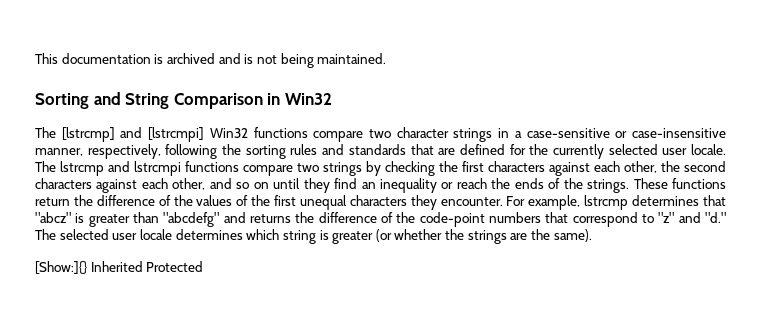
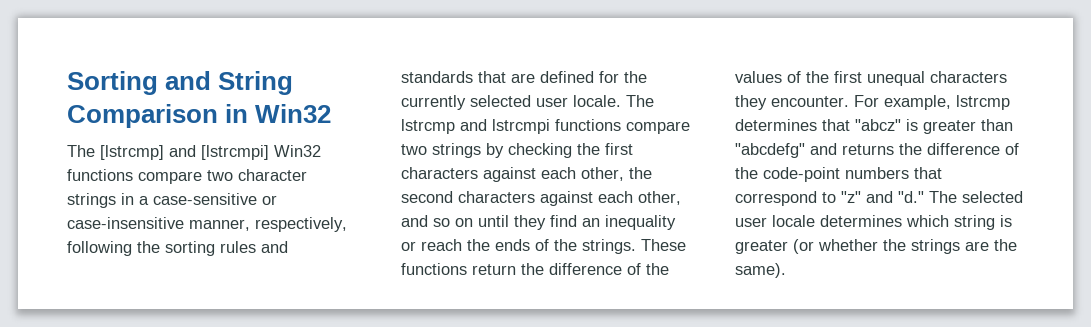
[35,53,387,68] This documentation is archived and is not being maintained. // -> (67, 83) none
[35,261,204,274] // [Show:]{} Inherited Protected -> (786, 270) none

